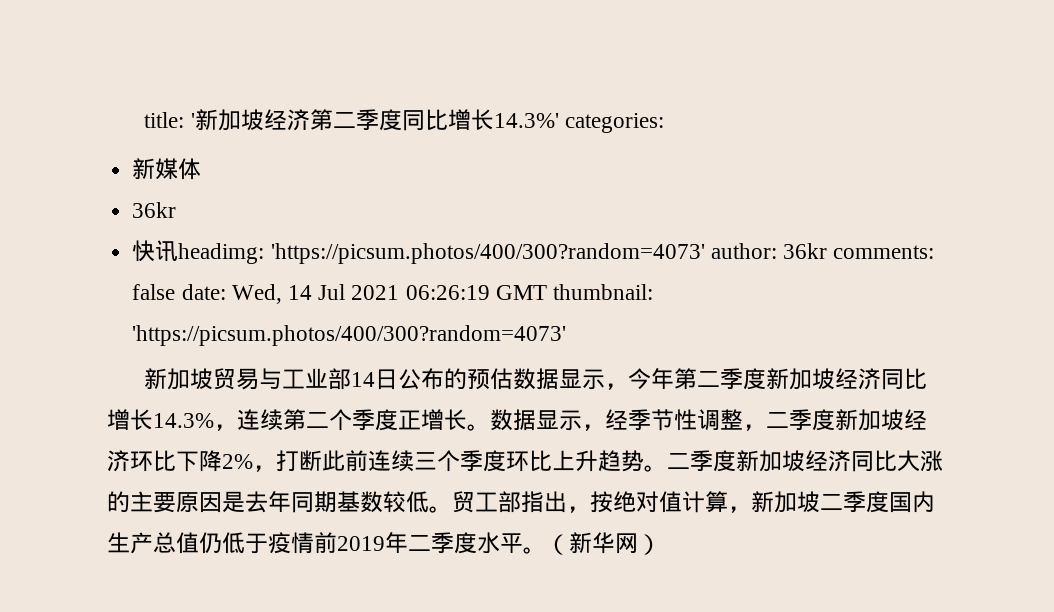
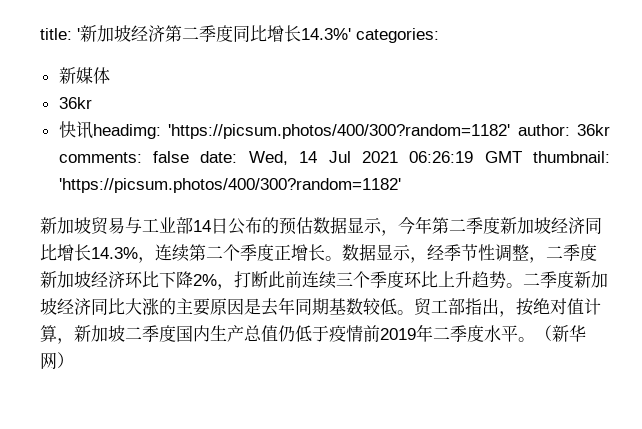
[270,243,705,264] 'https://picsum.photos/400/300?random=4073' -> [168,124,511,139] 'https://picsum.photos/400/300?random=1182'
[132,325,567,346] 'https://picsum.photos/400/300?random=4073' -> [58,178,401,193] 'https://picsum.photos/400/300?random=1182'

